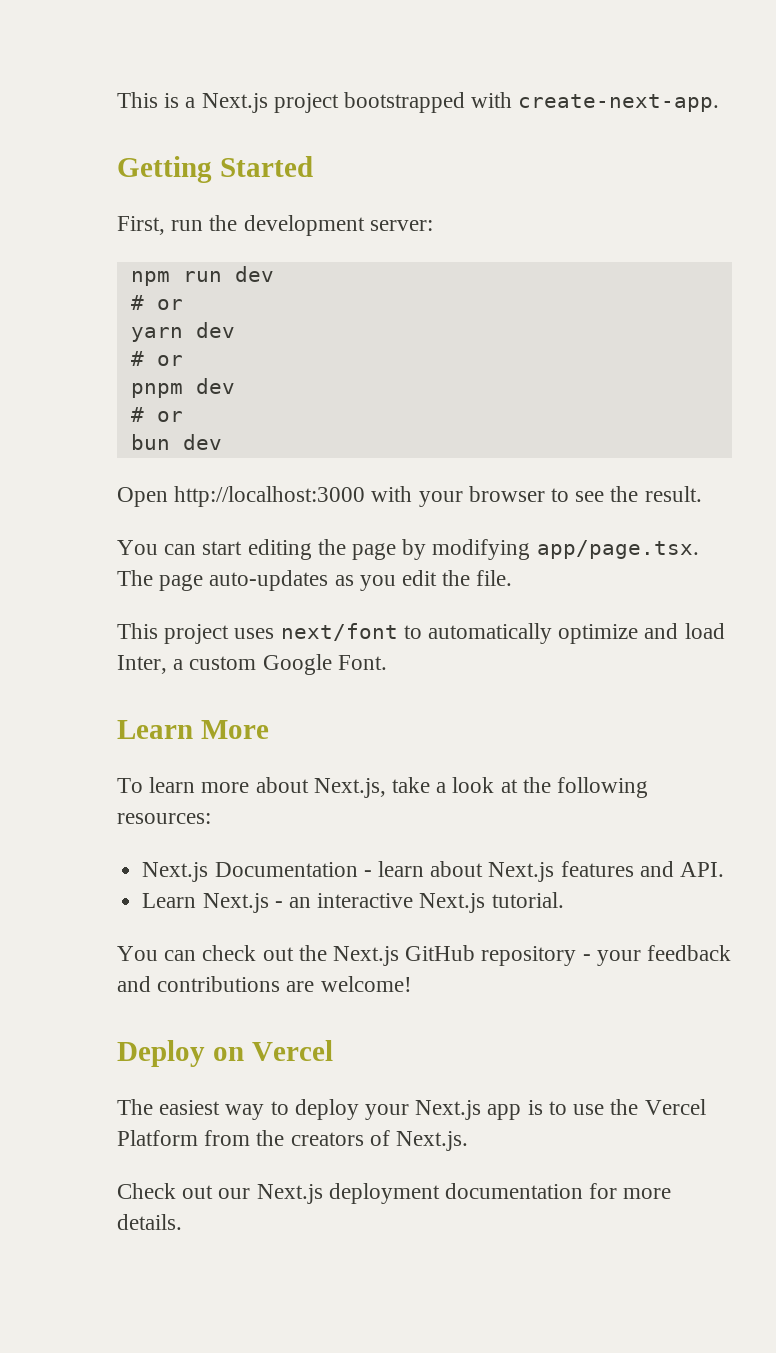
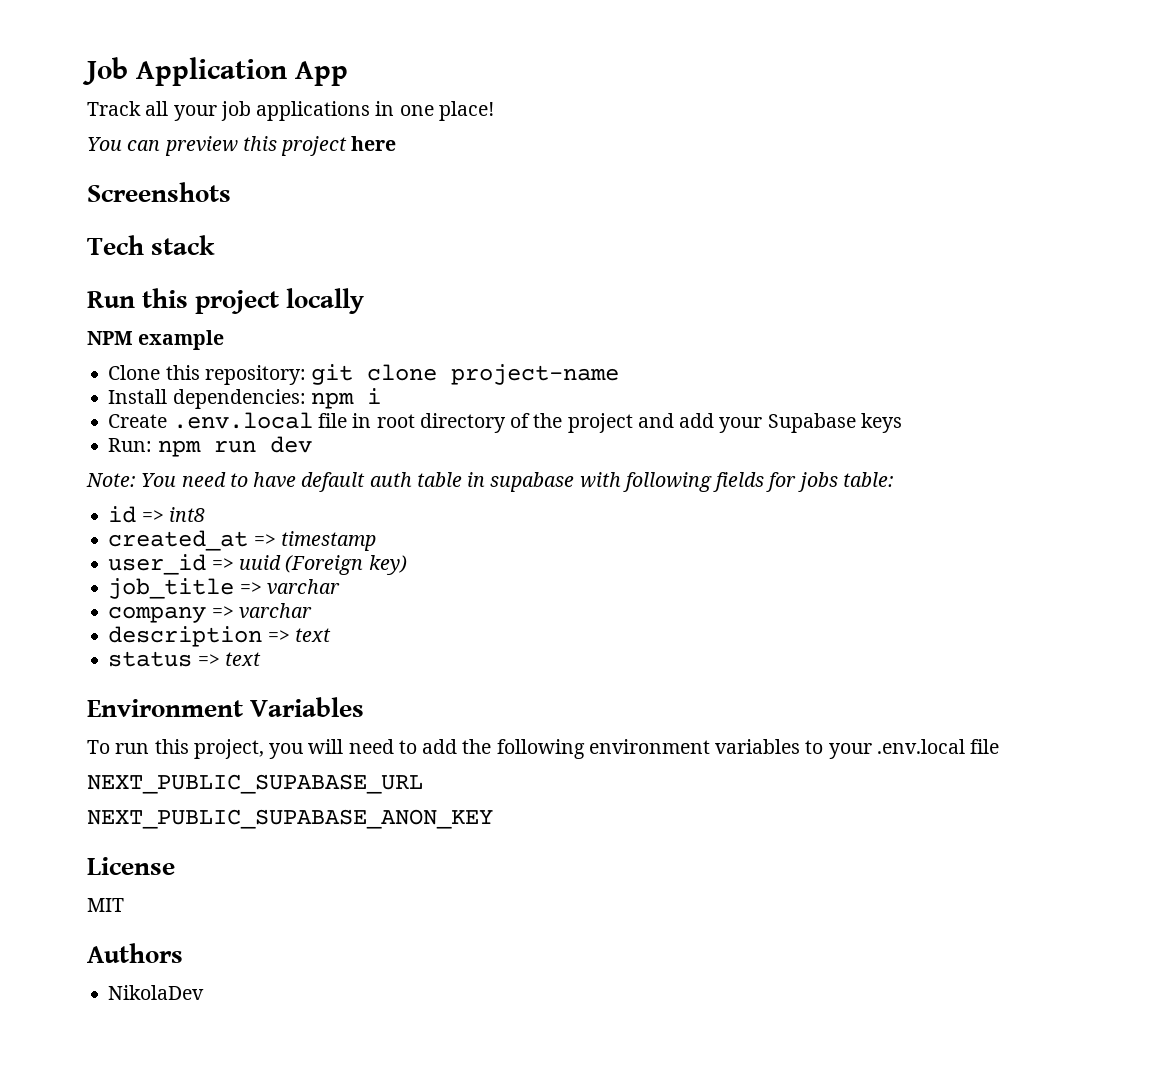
[117,92,720,113] [117,156,313,183] [117,215,433,236] [130,266,274,286] [130,295,183,310] [130,322,235,342] [130,351,183,366] [130,378,235,398] [130,407,183,422] [130,434,222,450] [117,486,702,507] [117,539,699,560] [117,570,513,591] [117,623,725,644] [117,654,387,675] [117,720,269,739] [117,777,649,798] [117,813,211,824] [142,861,724,882] [142,892,564,913] [117,945,732,966] [117,976,412,992] [117,1040,333,1067] [117,1099,706,1120] [117,1130,469,1151] [117,1183,672,1204] [117,1214,182,1230] This is a Next.js project bootstrapped with create-next-app. // Getting Started // First, run the development server: // npm run dev // # or // yarn dev // # or // pnpm dev // # or // bun dev // Open http://localhost:3000 with your browser to see the result. // You can start editing the page by modifying app/page.tsx. The page auto-updates as you edit the file. // This project uses next/font to automatically optimize and load Inter, a custom Google Font. // Learn More // To learn more about Next.js, take a look at the following resources: // Next.js Documentation - learn about Next.js features and API. // Learn Next.js - an interactive Next.js tutorial. // You can check out the Next.js GitHub repository - your feedback and contributions are welcome! // Deploy on Vercel // The easiest way to deploy your Next.js app is to use the Vercel Platform from the creators of Next.js. // Check out our Next.js deployment documentation for more details. -> [82,57,348,86] [87,101,494,121] [87,136,397,156] [87,182,231,202] [87,235,216,255] [87,288,365,314] [87,330,225,350] [108,364,620,385] [108,388,381,409] [108,412,902,433] [108,436,312,457] [86,472,894,492] [108,506,205,523] [108,530,376,551] [108,554,407,575] [108,578,340,599] [108,603,312,623] [108,626,331,647] [108,651,261,667] [87,697,365,717] [87,739,1000,759] [87,774,423,794] [87,809,493,829] [87,857,175,875] [87,898,124,912] [87,943,183,963] [108,985,205,1000] Job Application App // Track all your job applications in one place! // You can preview this project here // Screenshots // Tech stack // Run this project locally // NPM example // Clone this repository: git clone project-name // Install dependencies: npm i // Create .env.local file in root directory of the project and add your Supabase keys // Run: npm run dev // Note: You need to have default auth table in supabase with following fields for jobs table: // id => int8 // created_at => timestamp // user_id => uuid (Foreign key) // job_title => varchar // company => varchar // description => text // status => text // Environment Variables // To run this project, you will need to add the following environment variables to your .env.local file // NEXT_PUBLIC_SUPABASE_URL // NEXT_PUBLIC_SUPABASE_ANON_KEY // License // MIT // Authors // NikolaDev

